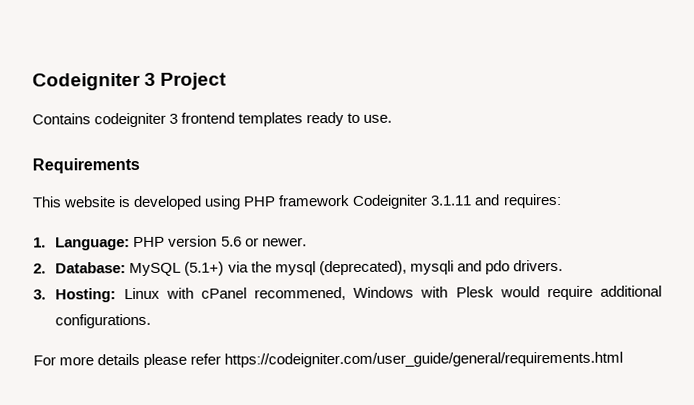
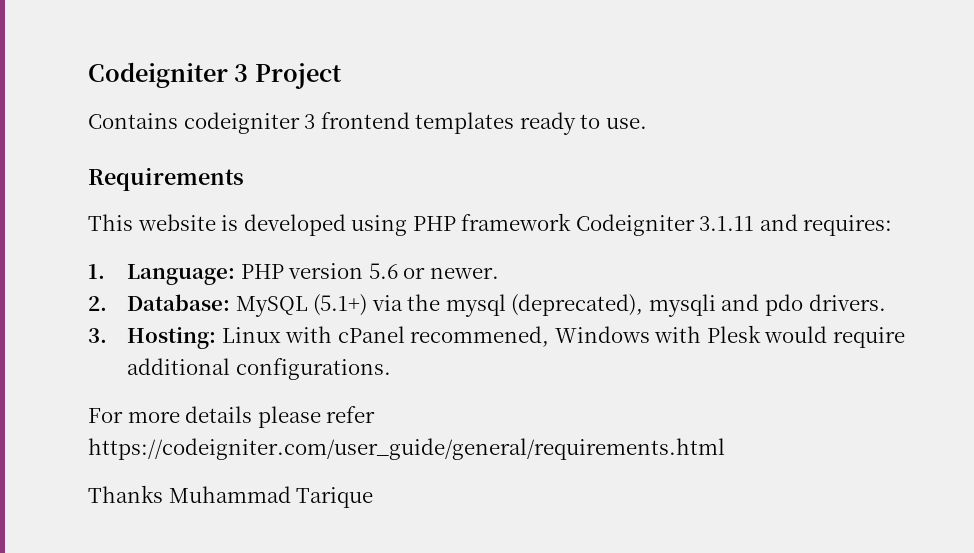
(624, 359) none -> [88,485,374,508] // Thanks Muhammad Tarique

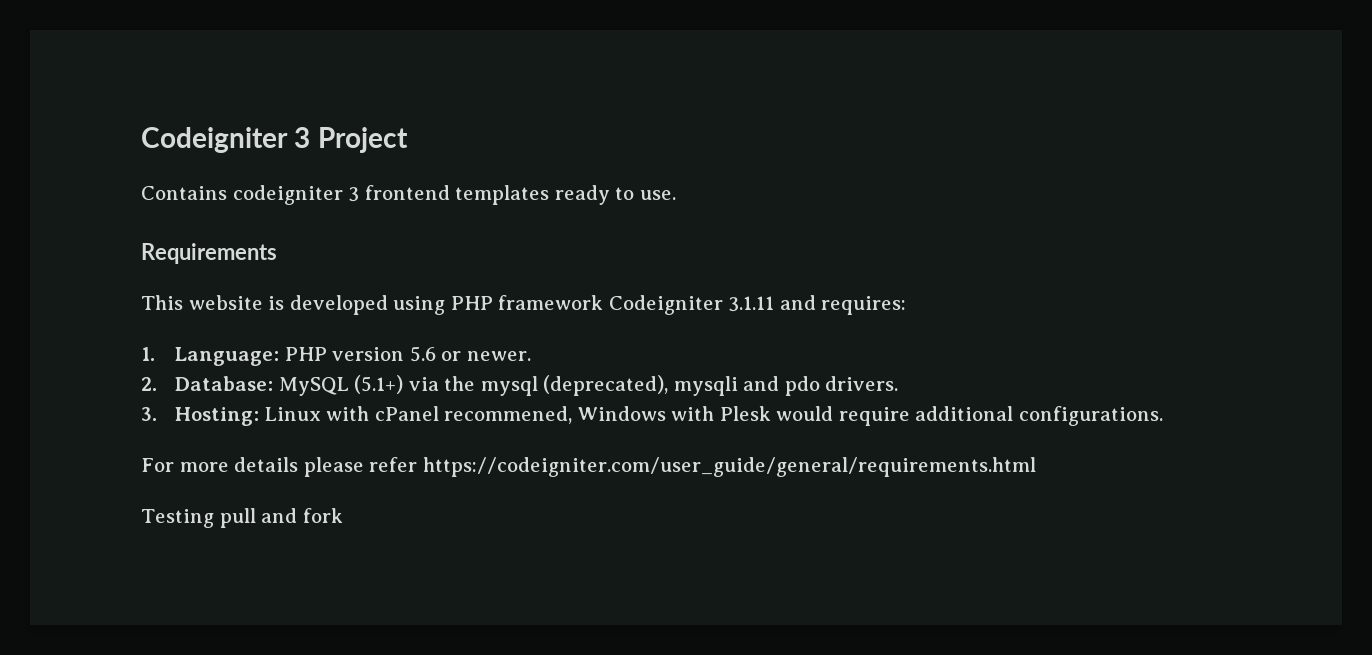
[88,485,374,508] Thanks Muhammad Tarique -> [141,508,343,528] Testing pull and fork

